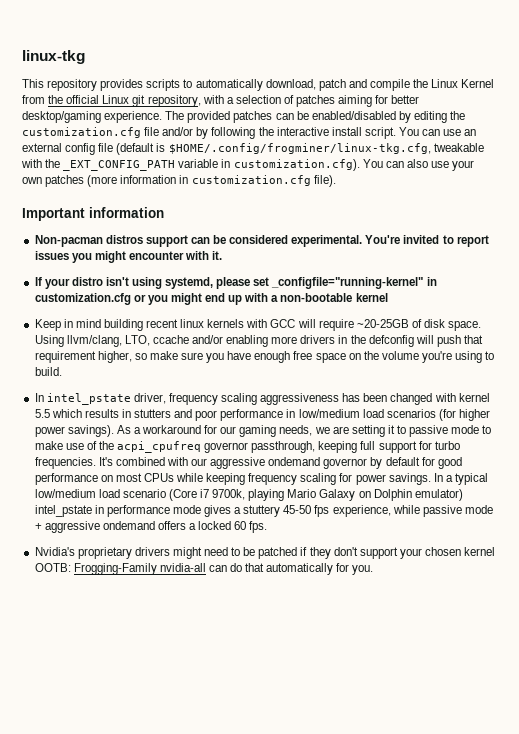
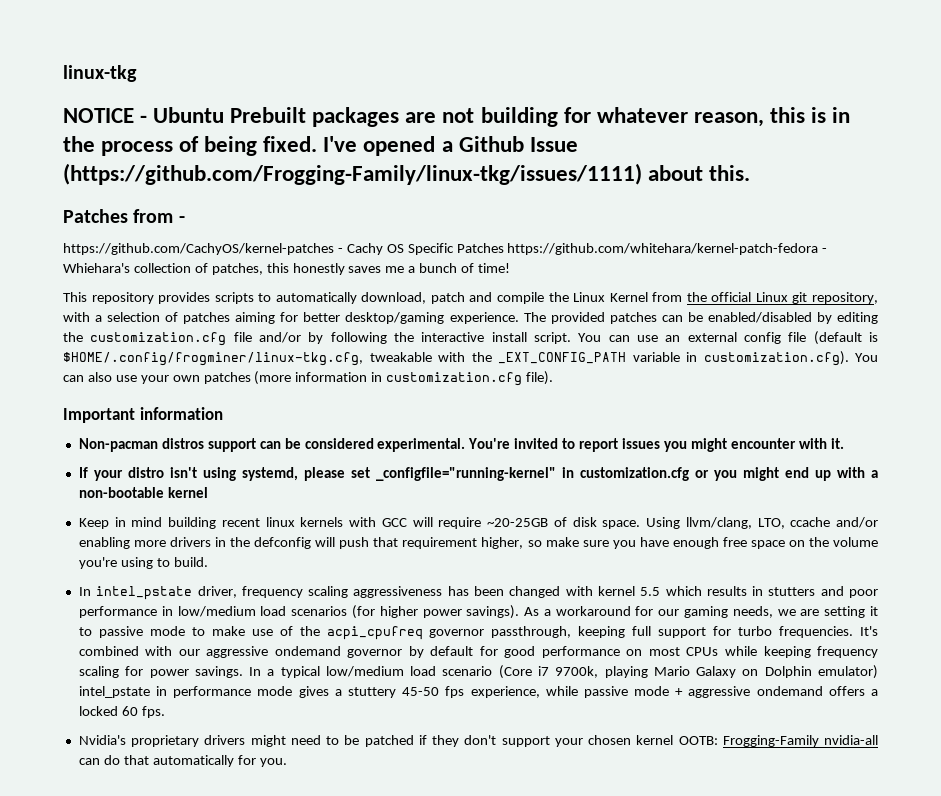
(85, 57) none -> [63,107,850,127] [63,136,578,156] [63,163,751,185] [63,209,185,223] [63,243,828,255] [63,263,511,275] // NOTICE - Ubuntu Prebuilt packages are not building for whatever reason, this is in the process of being fixed. I've opened a Github Issue (https://github.com/Frogging-Family/linux-tkg/issues/1111) about this. // Patches from - // https://github.com/CachyOS/kernel-patches - Cachy OS Specific Patches https://github.com/whitehara/kernel-patch-fedora - Whiehara's collection of patches, this honestly saves me a bunch of time!

